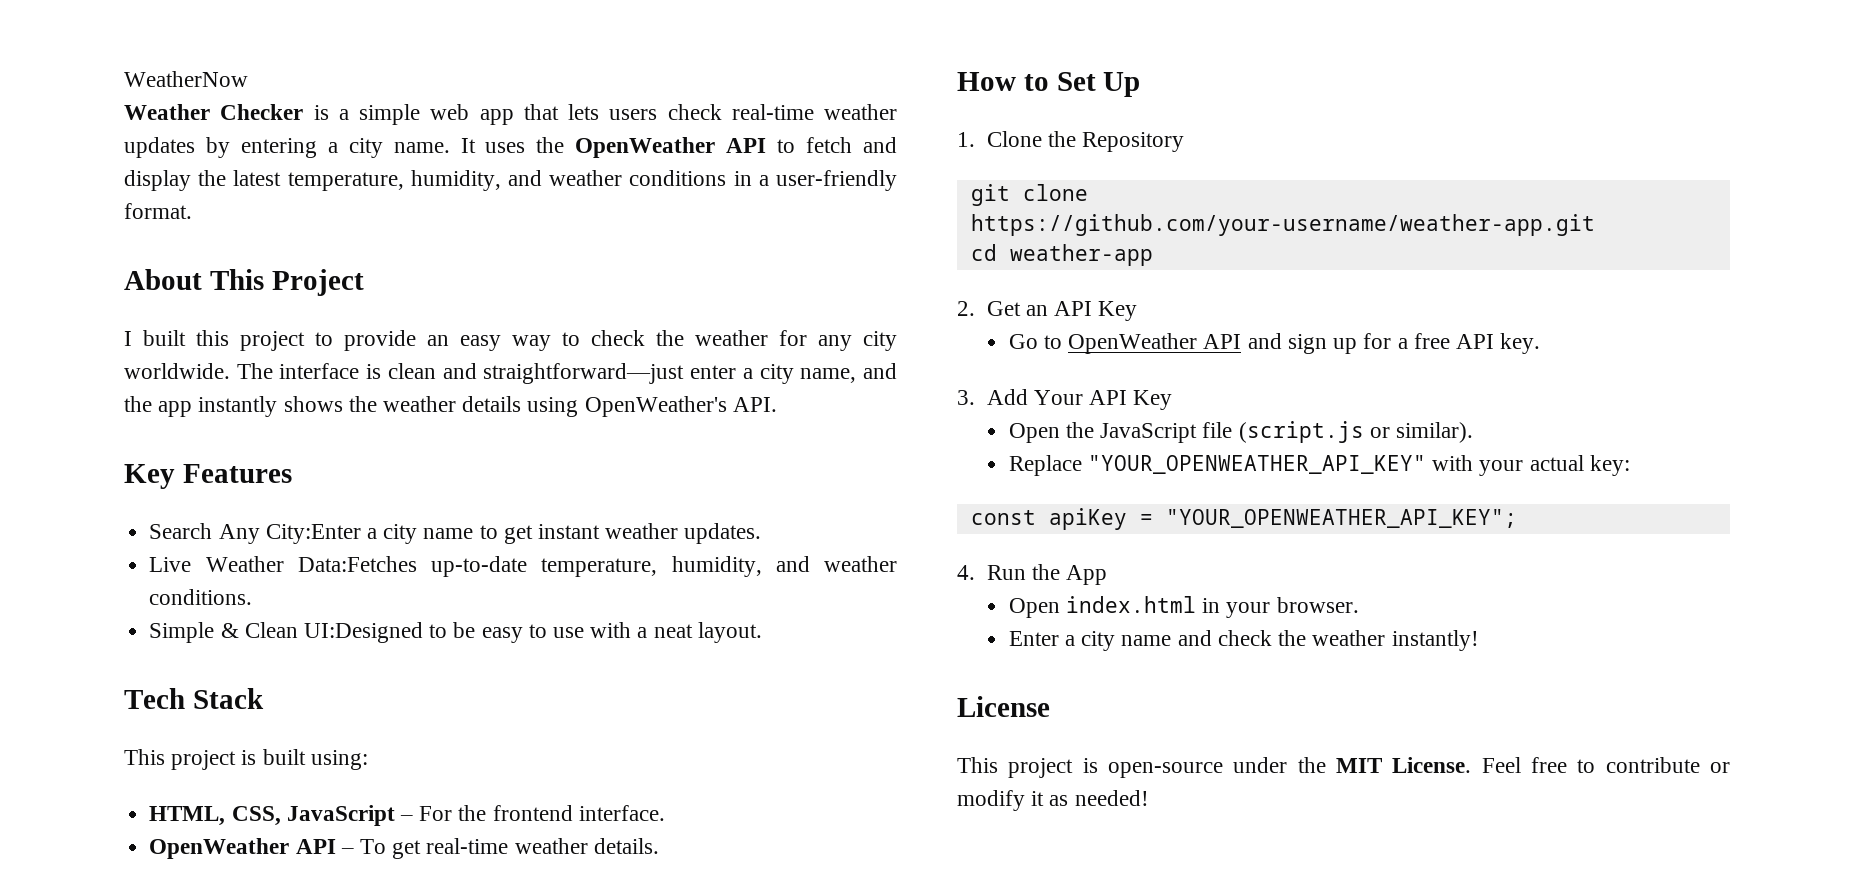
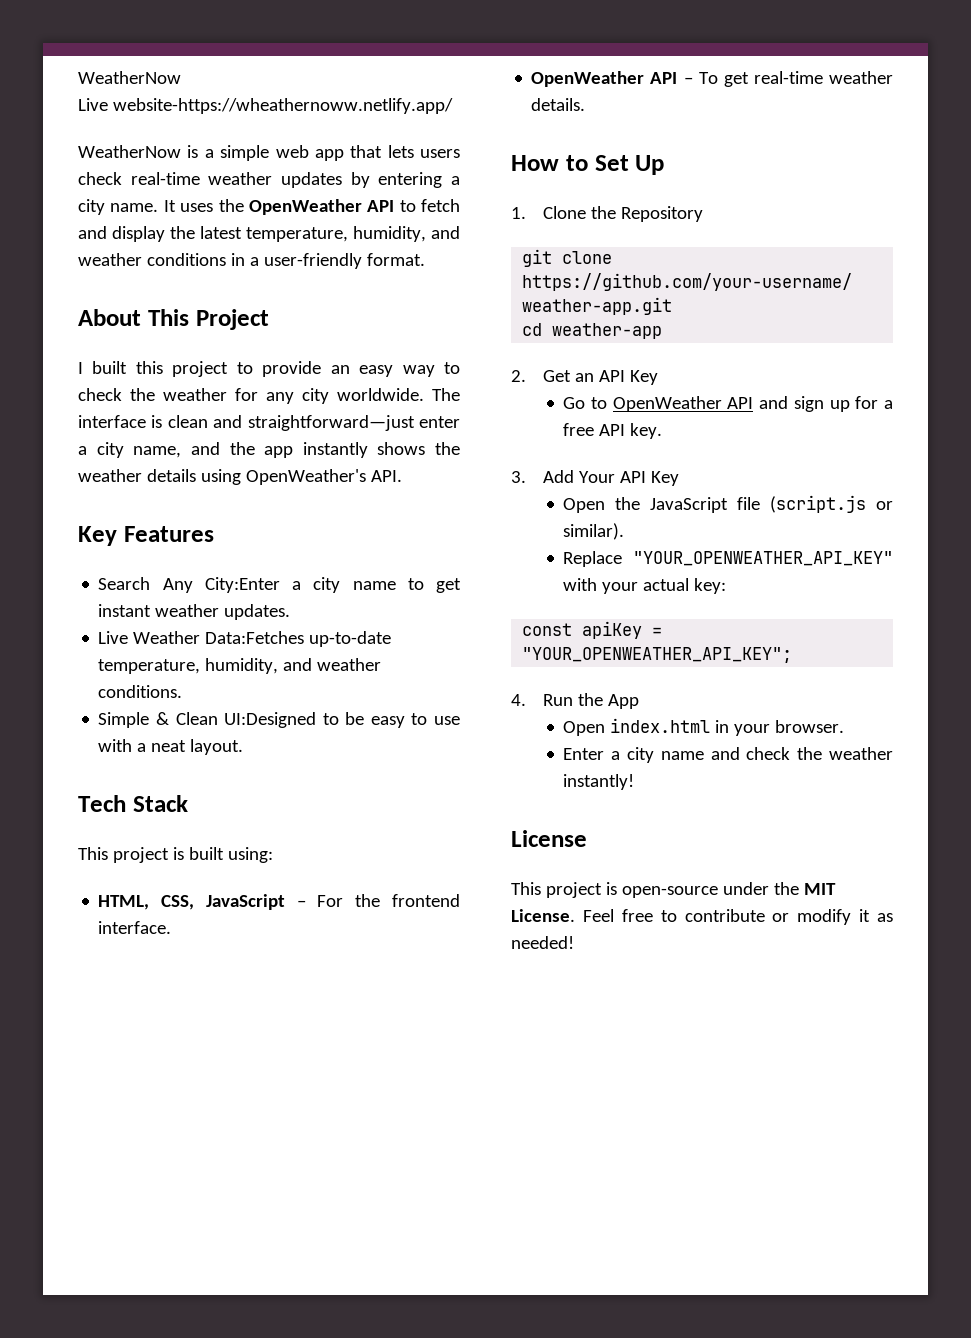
[124,104,304,120] Weather Checker -> [78,98,453,114] [78,145,181,158] Live website-https://wheathernoww.netlify.app/ // WeatherNow

